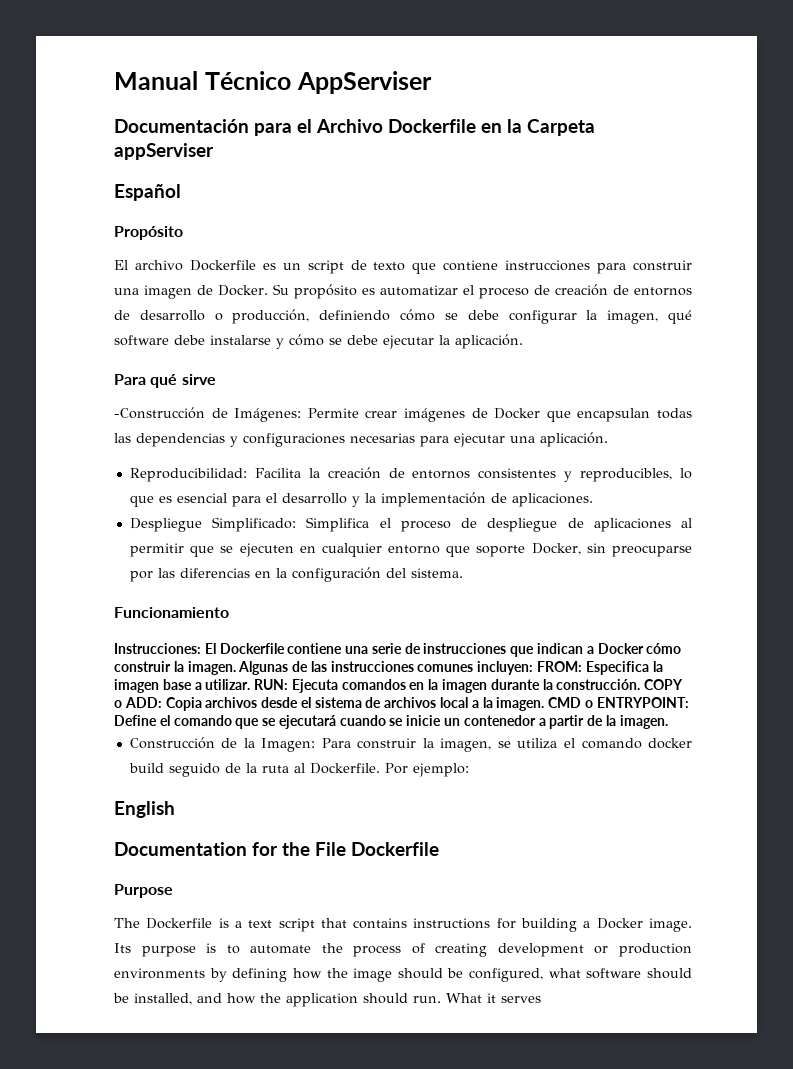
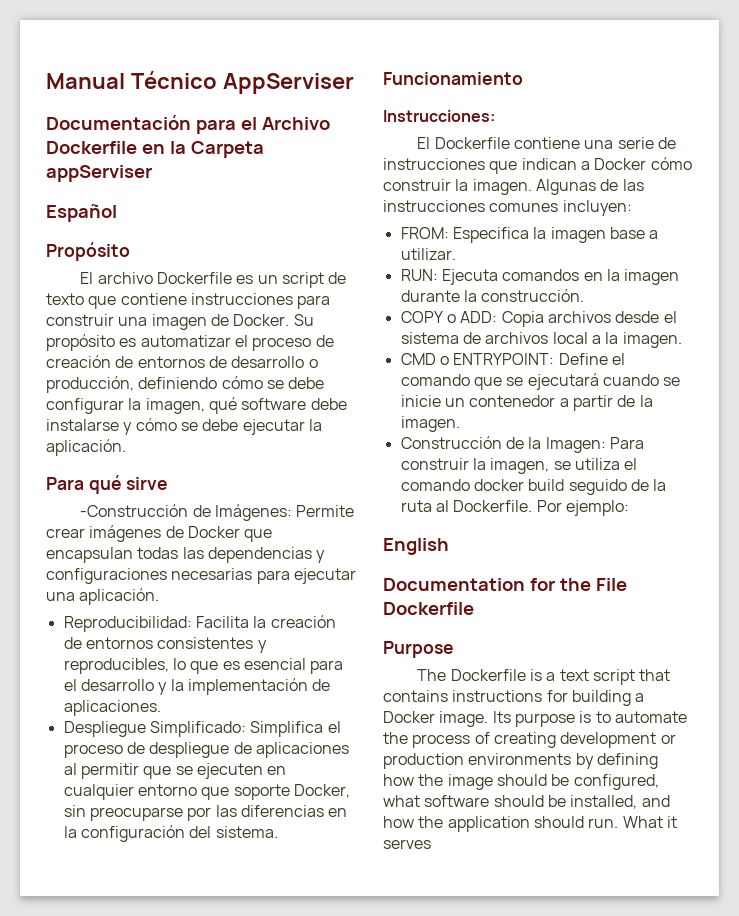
(201, 648) none -> (495, 116) //
(534, 668) none -> (632, 208) //
(251, 684) none -> (456, 254) //
(641, 684) none -> (585, 295) //
(545, 704) none -> (682, 340) //

